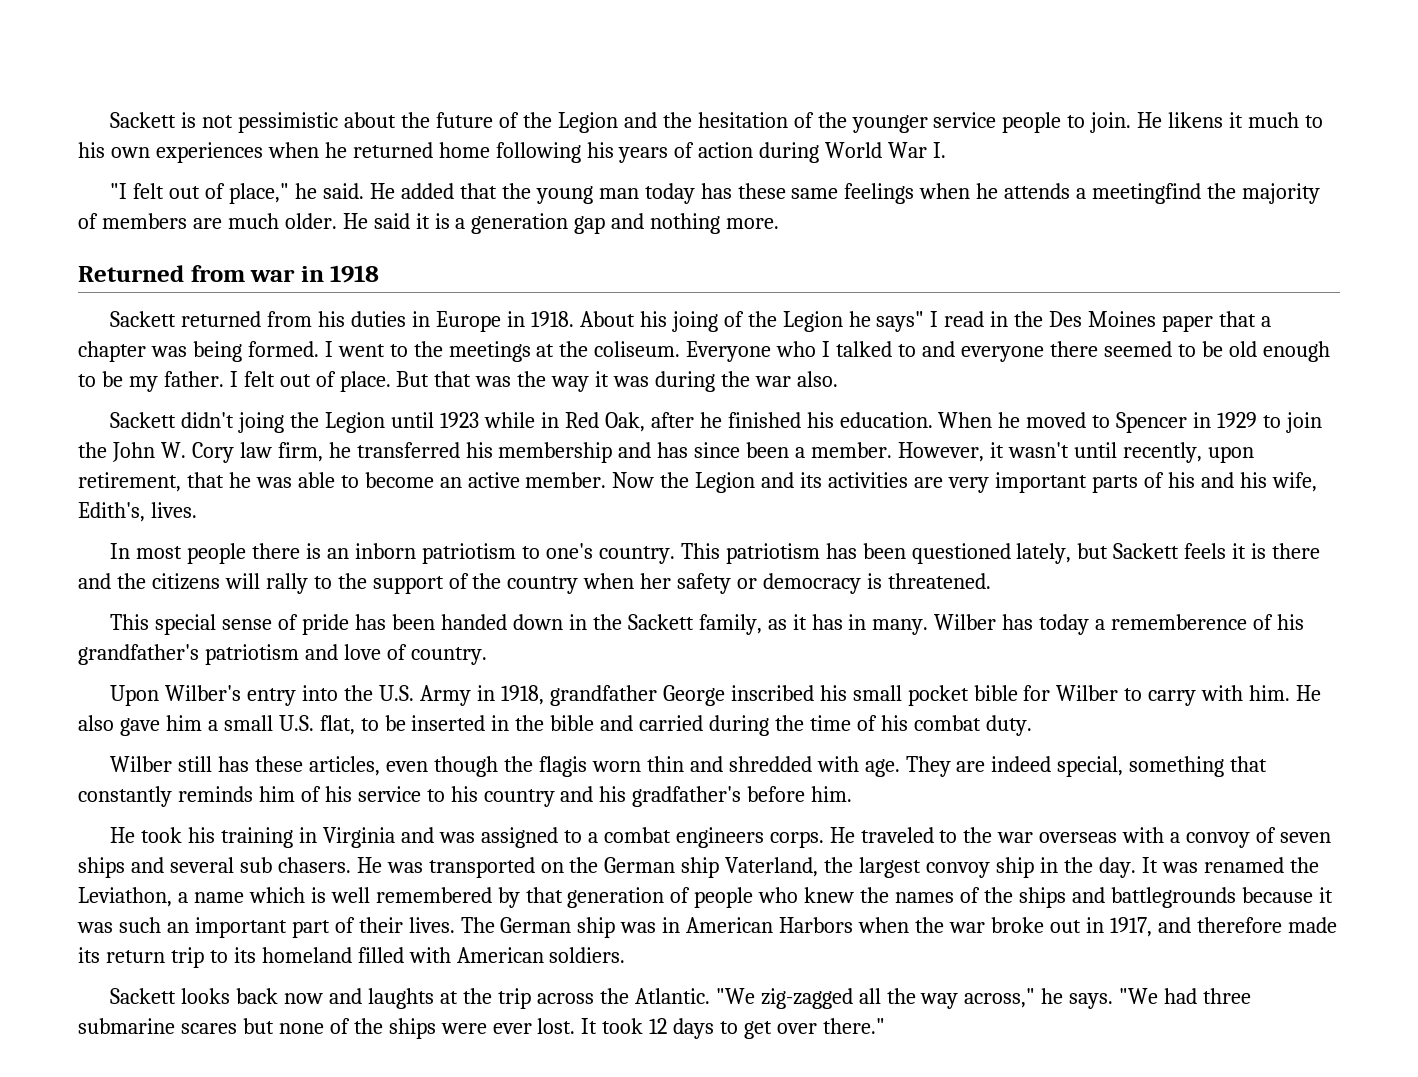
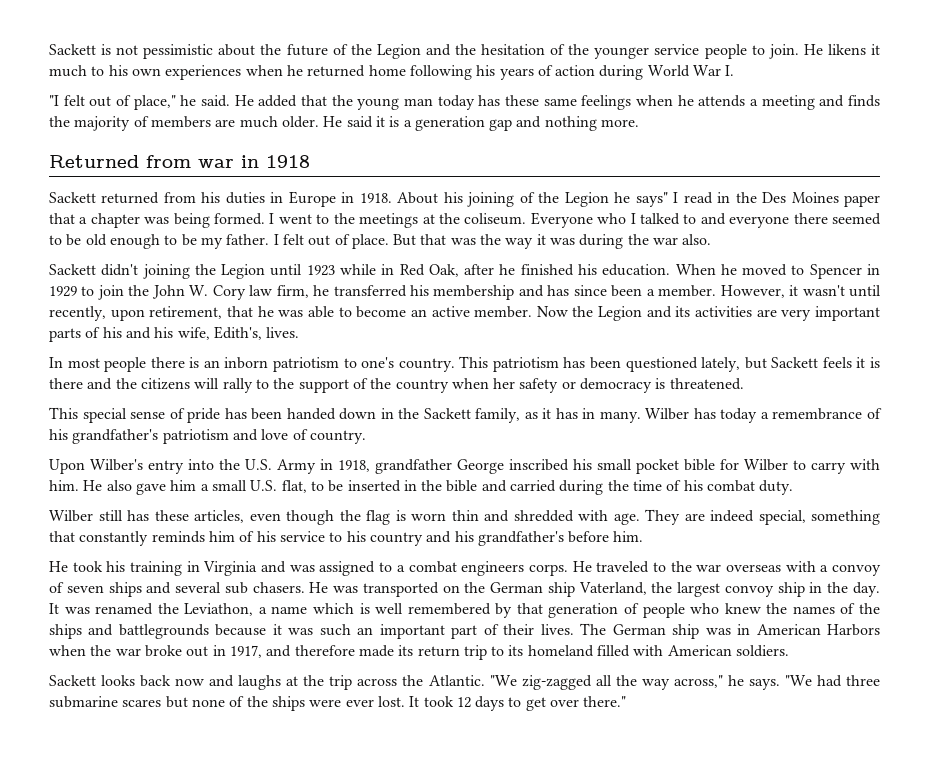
[1092,183,1202,204] meetingfind -> [761,95,880,110] meeting and finds
[671,311,718,332] joing -> [467,192,515,207] joining
[238,412,285,433] joing -> [142,264,190,279] joining
[1111,614,1248,630] rememberence -> [772,408,863,420] remembrance
[538,756,587,777] flagis -> [366,510,406,525] flag is
[632,786,742,807] gradfather's -> [477,531,564,546] grandfather's
[368,988,435,1009] laughts -> [238,675,282,690] laughs

